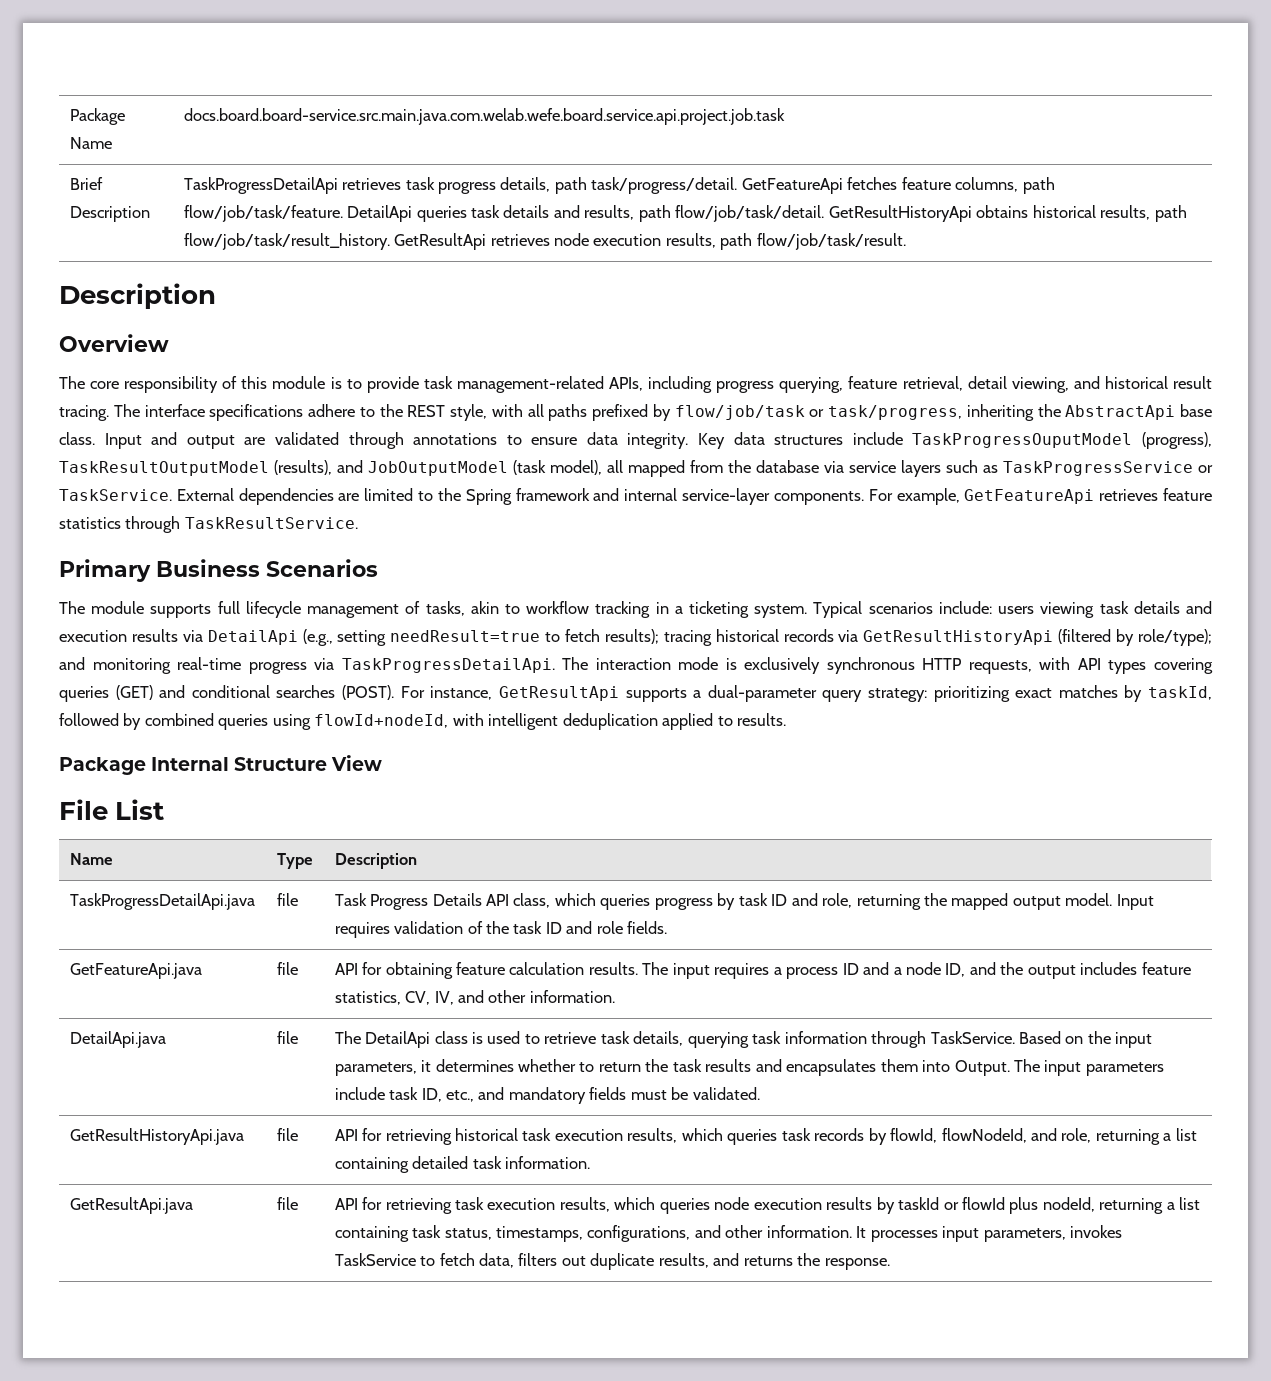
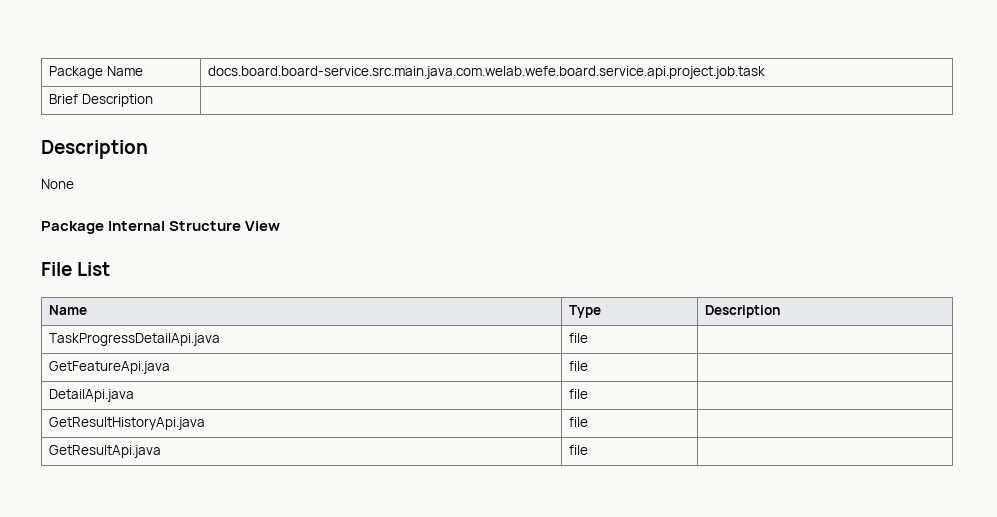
[183,177,1055,194] [183,205,1187,222] [183,233,906,250] [59,283,216,309] [59,334,169,352] [59,376,1212,393] [59,404,1212,421] [59,432,1213,449] [59,460,1213,477] [59,488,1212,505] [59,516,358,533] [59,559,378,582] [59,601,1212,618] [59,629,1212,646] [59,657,1213,674] [59,685,1212,702] [59,713,787,730] TaskProgressDetailApi retrieves task progress details, path task/progress/detail. GetFeatureApi fetches feature columns, path flow/job/task/feature. DetailApi queries task details and results, path flow/job/task/detail. GetResultHistoryApi obtains historical results, path flow/job/task/result_history. GetResultApi retrieves node execution results, path flow/job/task/result. // Description // Overview // The core responsibility of this module is to provide task management-related APIs, including progress querying, feature retrieval, detail viewing, and historical result tracing. The interface specifications adhere to the REST style, with all paths prefixed by flow/job/task or task/progress, inheriting the AbstractApi base class. Input and output are validated through annotations to ensure data integrity. Key data structures include TaskProgressOuputModel (progress), TaskResultOutputModel (results), and JobOutputModel (task model), all mapped from the database via service layers such as TaskProgressService or TaskService. External dependencies are limited to the Spring framework and internal service-layer components. For example, GetFeatureApi retrieves feature statistics through TaskResultService. // Primary Business Scenarios // The module supports full lifecycle management of tasks, akin to workflow tracking in a ticketing system. Typical scenarios include: users viewing task details and execution results via DetailApi (e.g., setting needResult=true to fetch results); tracing historical records via GetResultHistoryApi (filtered by role/type); and monitoring real-time progress via TaskProgressDetailApi. The interaction mode is exclusively synchronous HTTP requests, with API types covering queries (GET) and conditional searches (POST). For instance, GetResultApi supports a dual-parameter query strategy: prioritizing exact matches by taskId, followed by combined queries using flowId+nodeId, with intelligent deduplication applied to results. -> [41,140,148,159] [41,179,74,189] // Description // None
[334,893,1154,910] [334,921,668,938] [69,963,202,979] [276,962,298,975] [334,962,1191,979] [334,990,615,1005] [69,1031,166,1048] [276,1031,298,1044] [334,1031,1153,1048] [334,1059,1164,1076] [334,1087,760,1104] [69,1128,244,1145] [276,1128,298,1141] [334,1128,1197,1145] [334,1156,590,1173] [69,1197,193,1214] [276,1197,298,1210] [334,1197,1201,1214] [334,1225,1123,1242] [334,1253,890,1270] Task Progress Details API class, which queries progress by task ID and role, returning the mapped output model. Input requires validation of the task ID and role fields. // GetFeatureApi.java | file | API for obtaining feature calculation results. The input requires a process ID and a node ID, and the output includes feature statistics, CV, IV, and other information. // DetailApi.java | file | The DetailApi class is used to retrieve task details, querying task information through TaskService. Based on the input parameters, it determines whether to return the task results and encapsulates them into Output. The input parameters include task ID, etc., and mandatory fields must be validated. // GetResultHistoryApi.java | file | API for retrieving historical task execution results, which queries task records by flowId, flowNodeId, and role, returning a list containing detailed task information. // GetResultApi.java | file | API for retrieving task execution results, which queries node execution results by taskId or flowId plus nodeId, returning a list containing task status, timestamps, configurations, and other information. It processes input parameters, invokes TaskService to fetch data, filters out duplicate results, and returns the response. -> [48,361,170,374] [568,361,588,371] [48,389,134,402] [568,389,588,399] [48,417,205,430] [568,417,588,427] [48,445,161,458] [568,445,588,455] // GetFeatureApi.java | file | // DetailApi.java | file | // GetResultHistoryApi.java | file | // GetResultApi.java | file |

